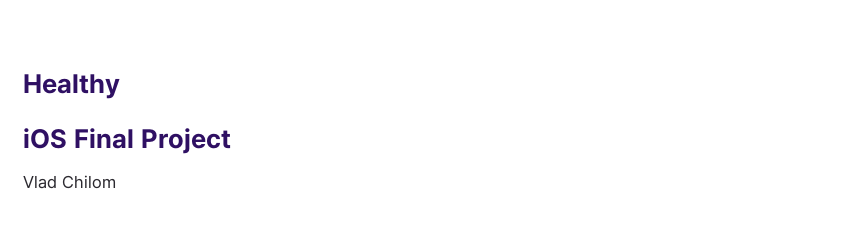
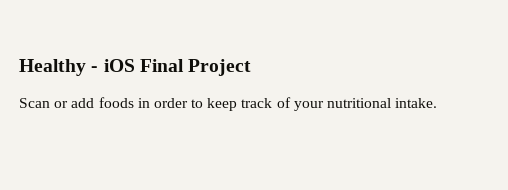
(120, 86) // -> [91,66,99,72] -
[23,175,116,189] Vlad Chilom -> [19,97,438,111] Scan or add foods in order to keep track of your nutritional intake.

